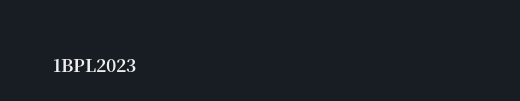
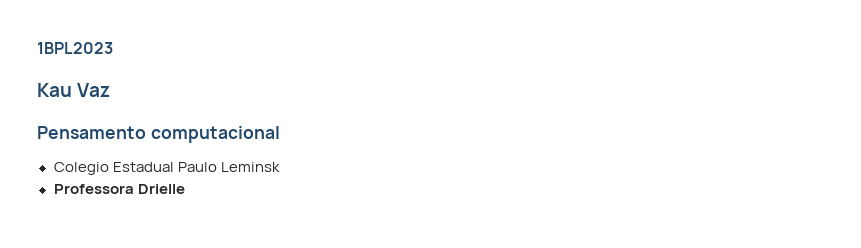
(136, 65) none -> [37,83,111,97] [37,126,280,143] [53,162,280,175] [53,184,185,194] // Kau Vaz // Pensamento computacional // Colegio Estadual Paulo Leminsk // Professora Drielle

